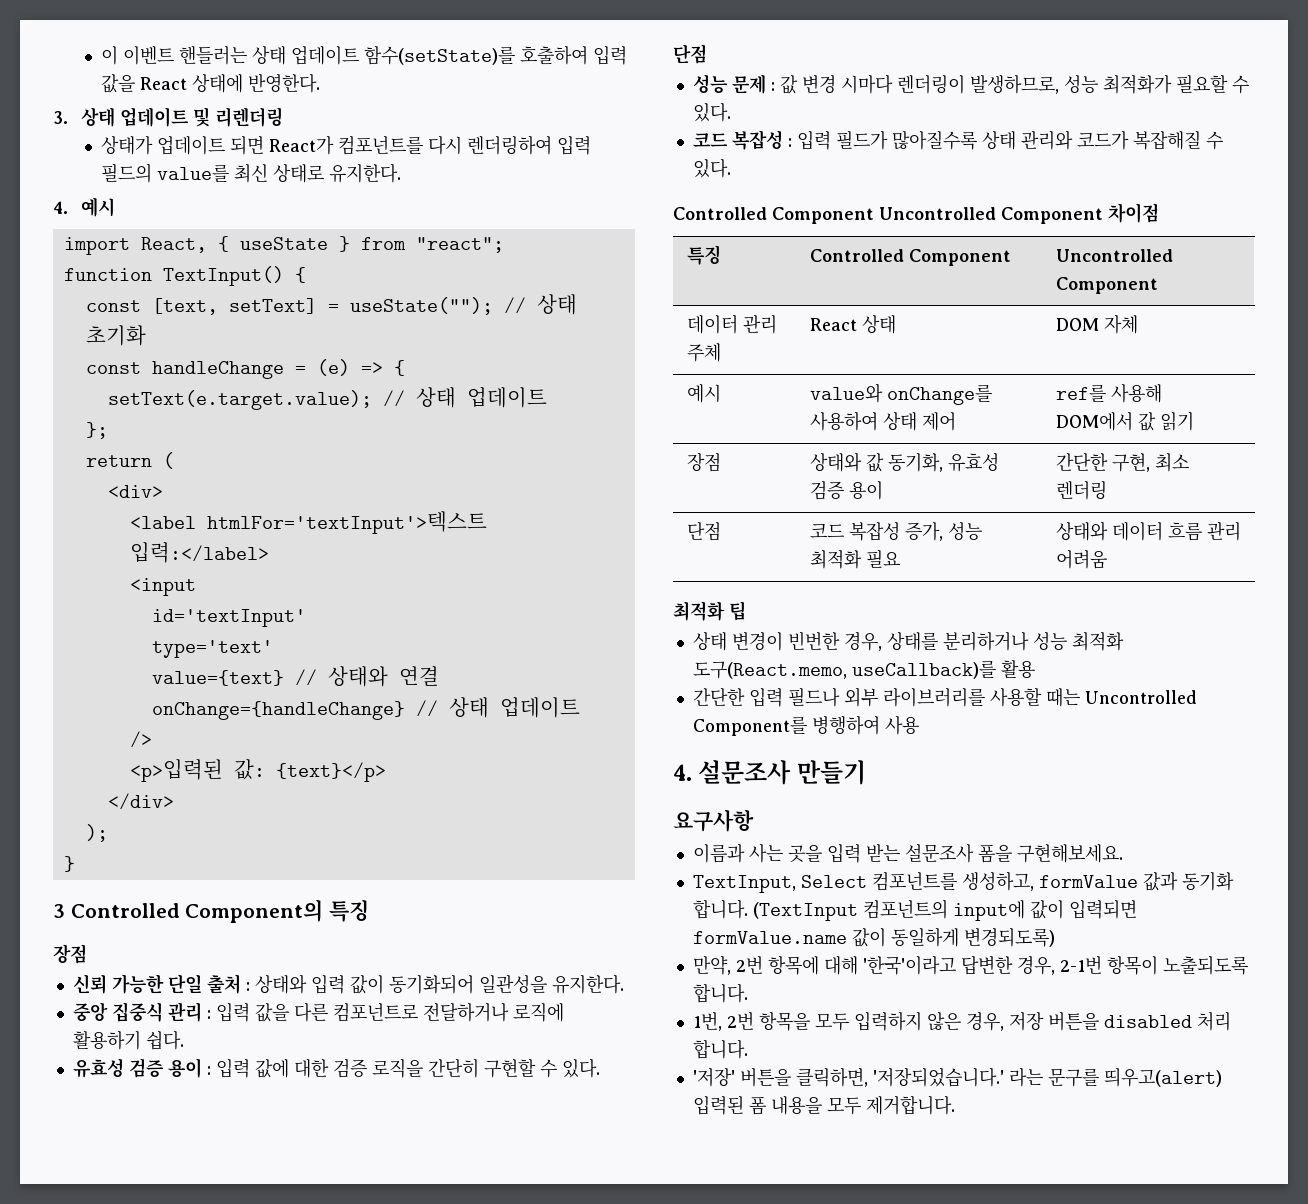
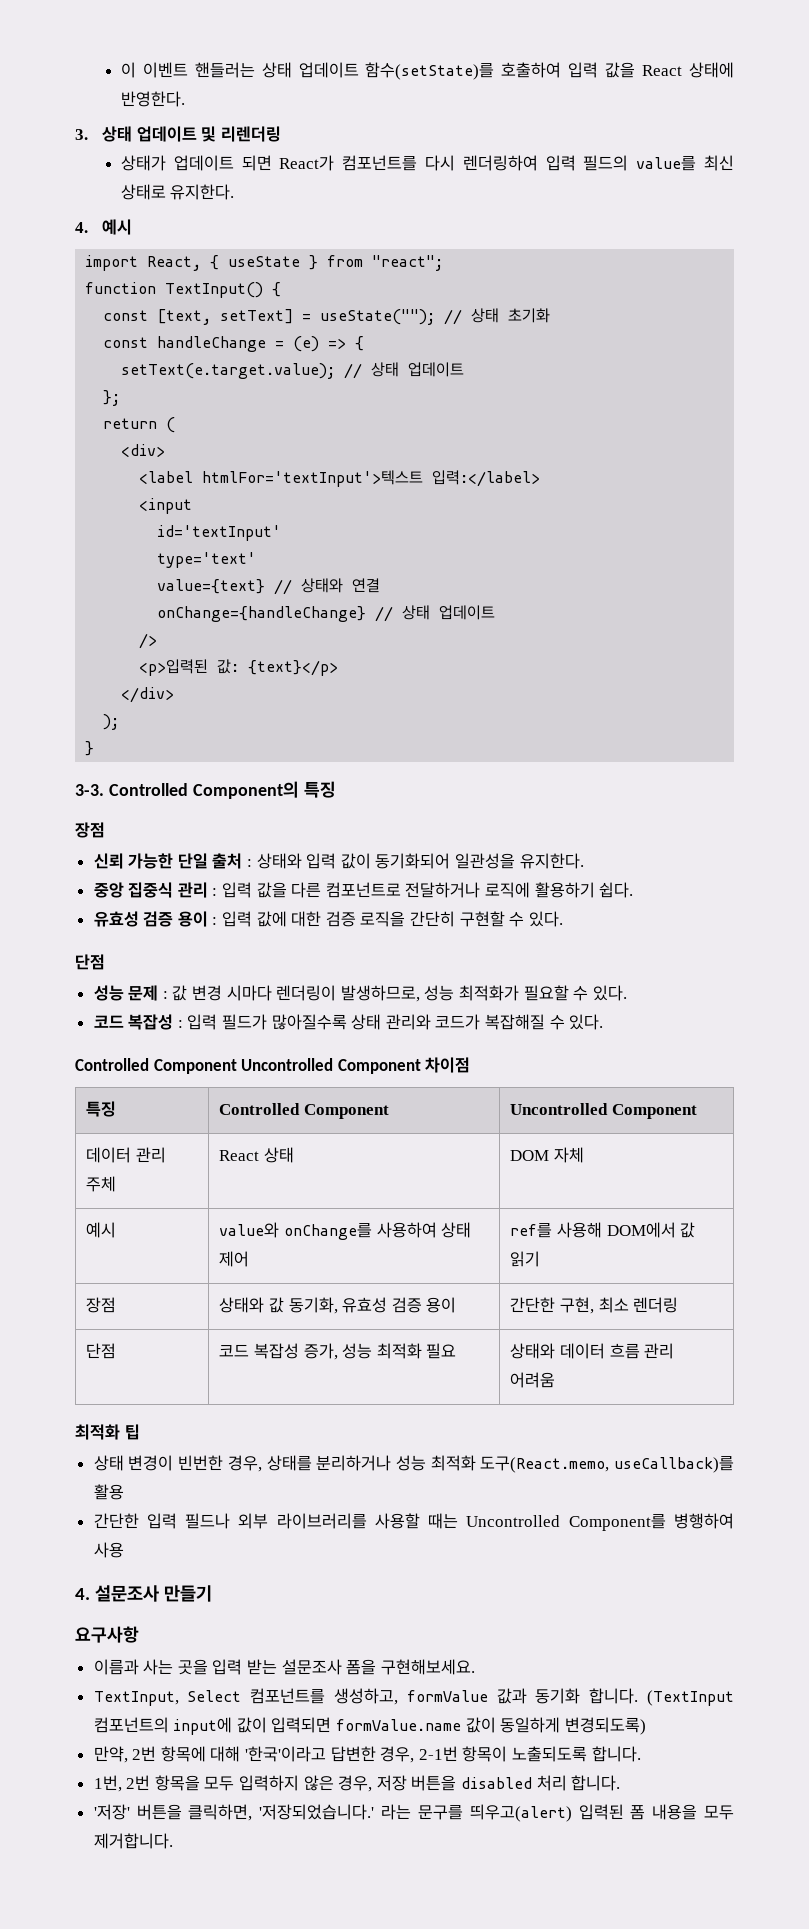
[53,904,65,918] 3 -> [75,784,104,796] 3-3.

